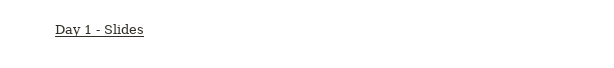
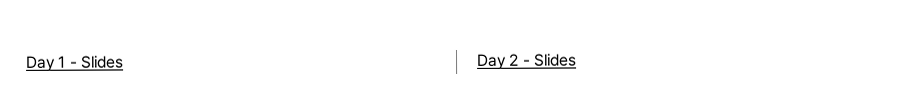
(144, 29) none -> [477,53,577,70] // Day 2 - Slides

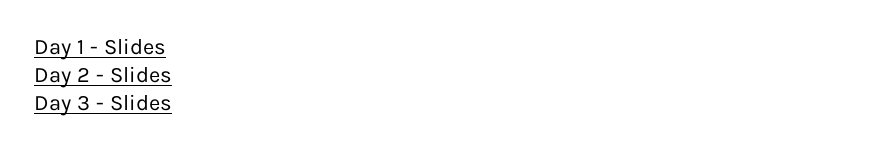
(577, 60) none -> [34,94,172,116] // Day 3 - Slides

